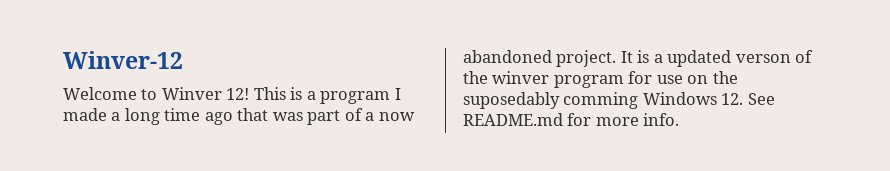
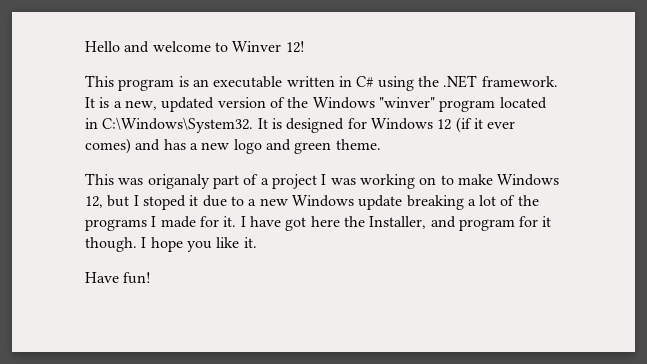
[63,51,183,69] [63,87,137,100] Winver-12 // Welcome -> [85,41,211,53] Hello and welcome
[253,87,401,104] [63,108,415,125] [463,50,814,67] [463,71,738,88] [463,92,775,109] [463,113,680,126] This is a program I made a long time ago that was part of a now abandoned project. It is a updated verson of the winver program for use on the suposedably comming Windows 12. See README.md for more info. -> [85,75,558,91] [85,97,547,112] [85,117,516,133] [85,138,381,154] [85,173,560,189] [85,195,539,210] [85,216,552,231] [85,237,257,252] [85,272,152,284] // This program is an executable written in C# using the .NET framework. It is a new, updated version of the Windows "winver" program located in C:\Windows\System32. It is designed for Windows 12 (if it ever comes) and has a new logo and green theme. // This was origanaly part of a project I was working on to make Windows 12, but I stoped it due to a new Windows update breaking a lot of the programs I made for it. I have got here the Installer, and program for it though. I hope you like it. // Have fun!

